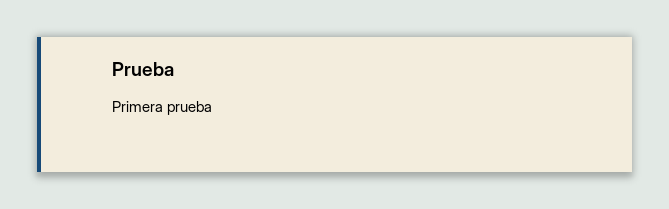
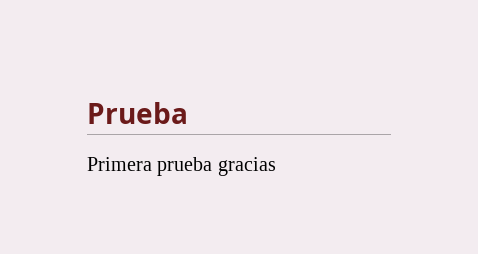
(213, 108) none -> [217,157,276,176] gracias

